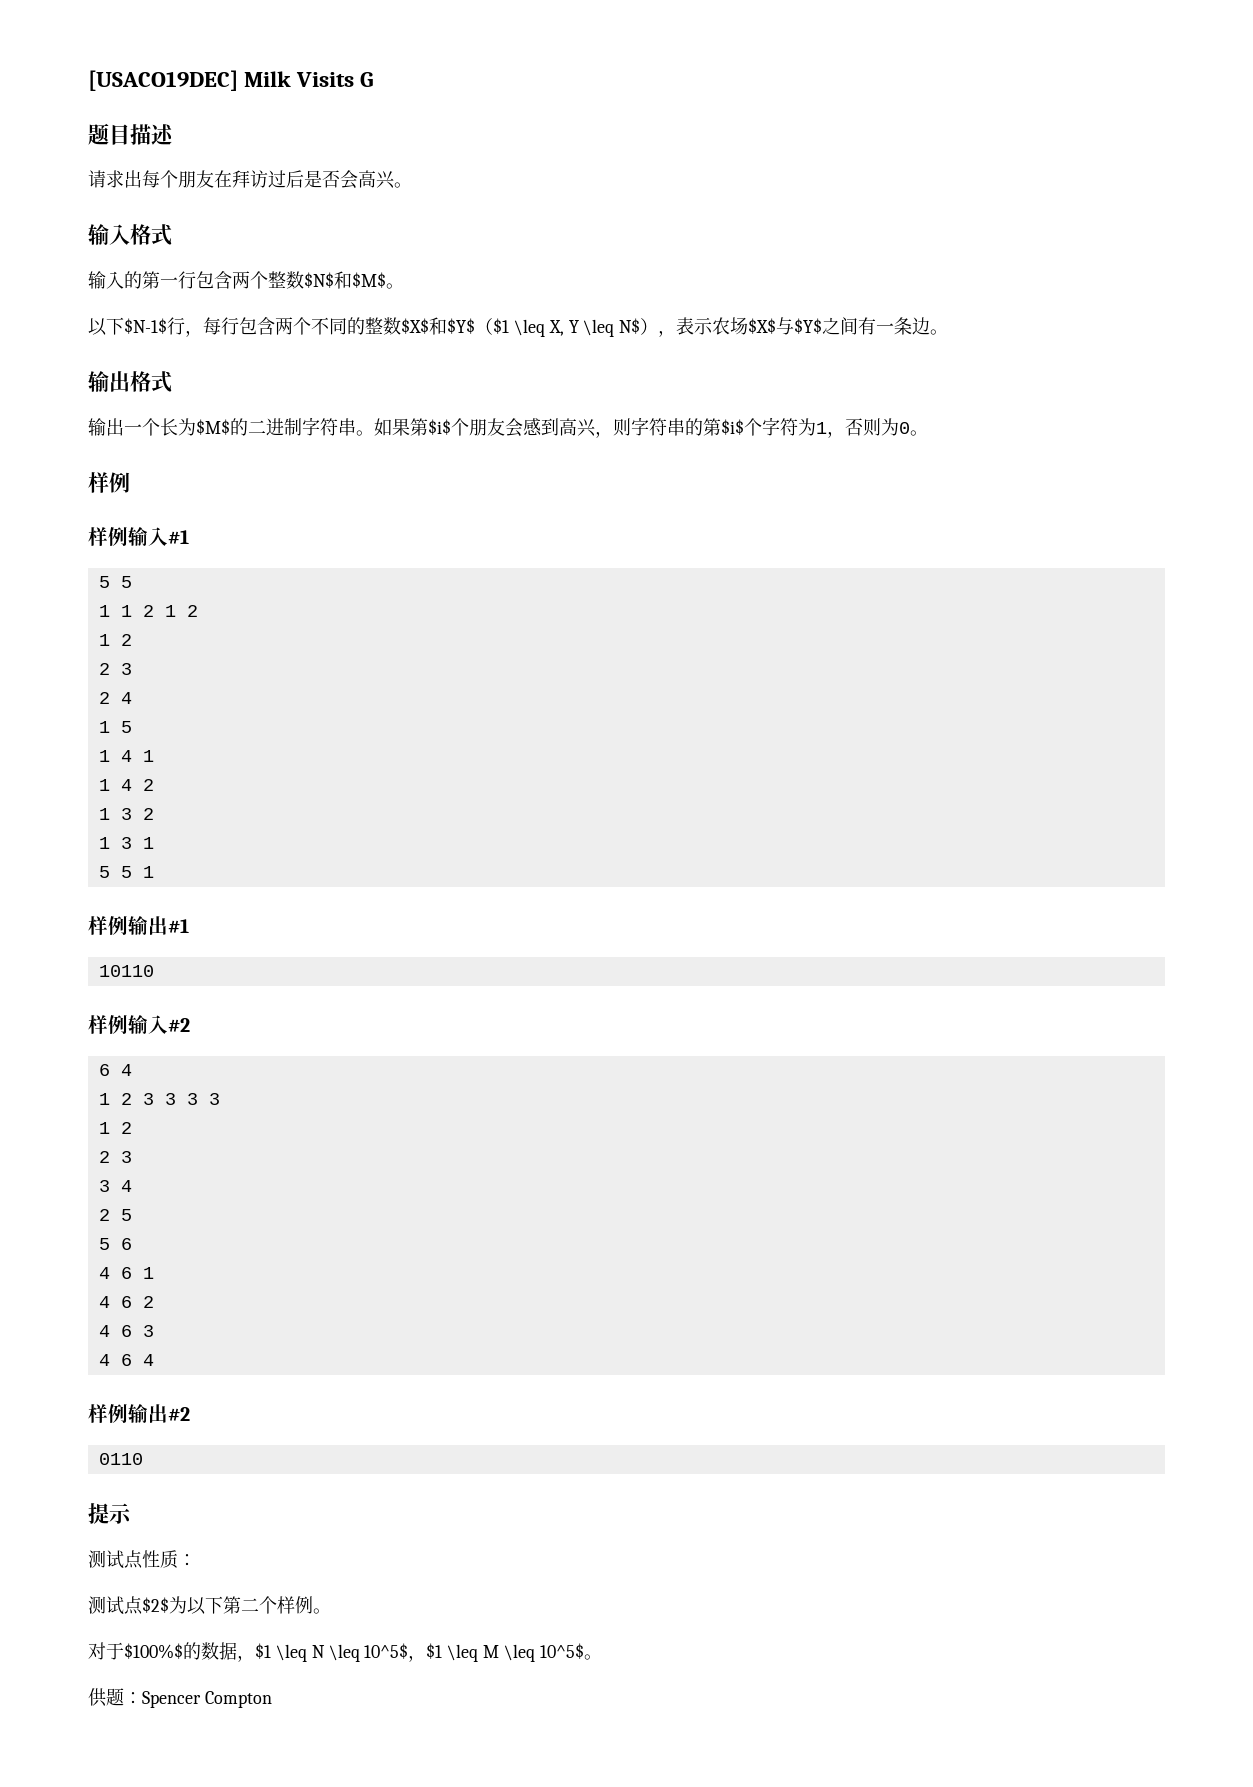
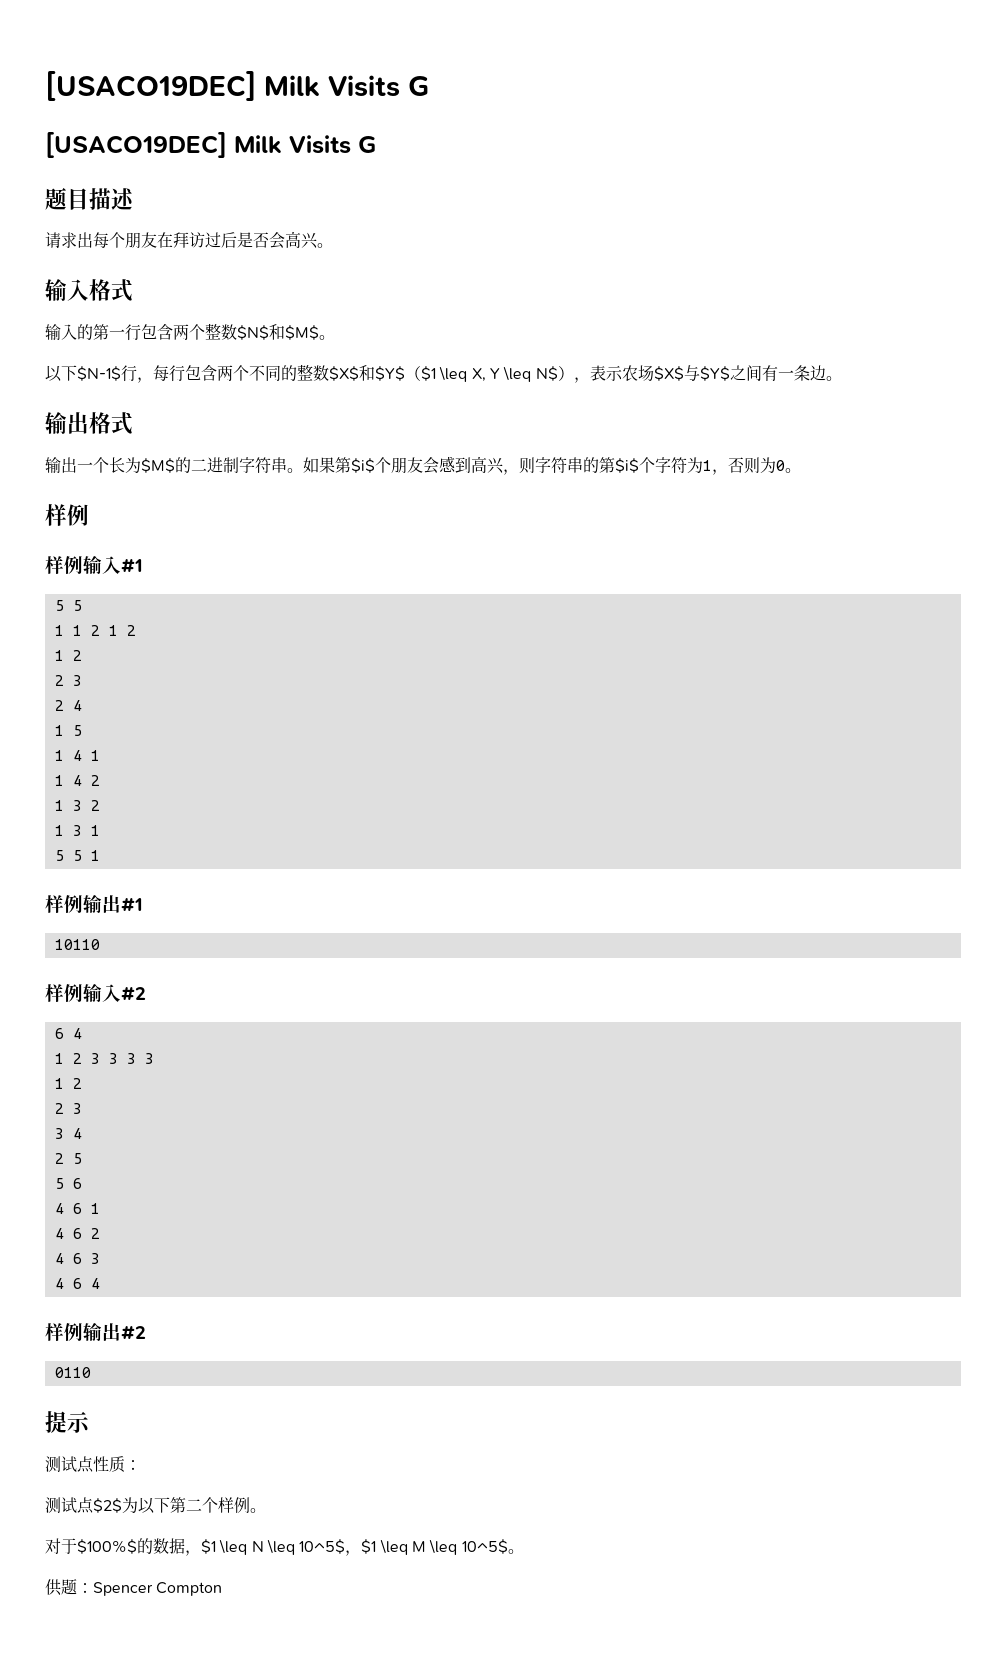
[88,70,374,91] [USACO19DEC] Milk Visits G -> [45,71,429,101] [45,132,376,158] [USACO19DEC] Milk Visits G // [USACO19DEC] Milk Visits G

